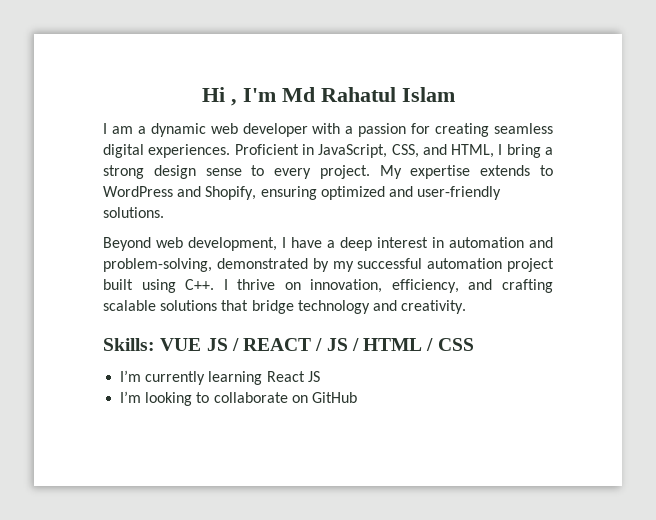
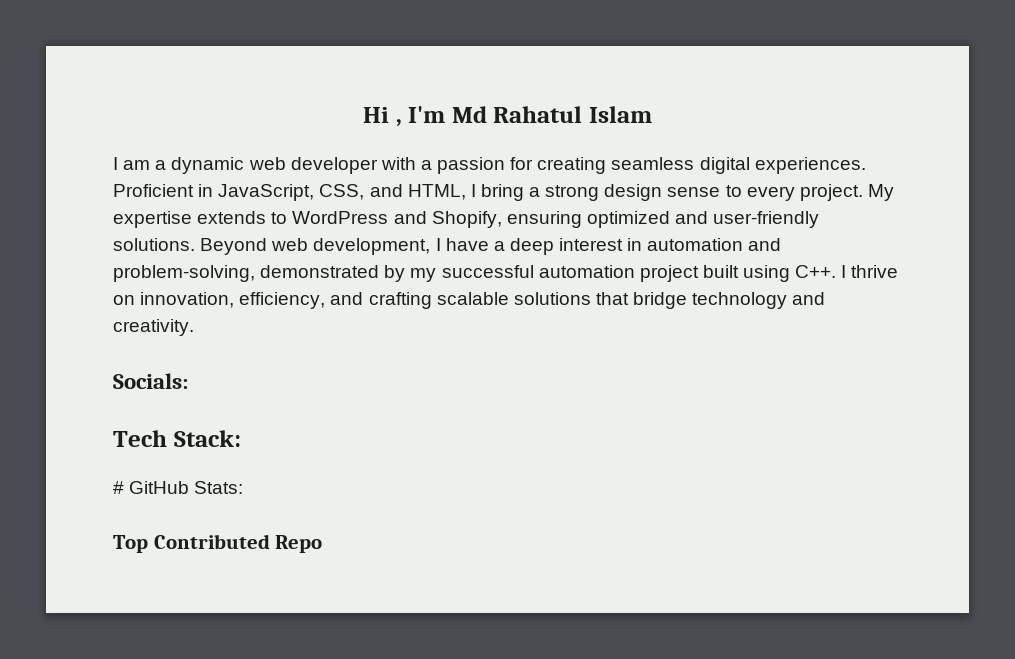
(164, 212) // -> (195, 244) none
[103,338,474,351] [120,370,320,385] [120,391,357,406] Skills: VUE JS / REACT / JS / HTML / CSS // I’m currently learning React JS // I’m looking to collaborate on GitHub -> [113,373,188,389] [113,430,241,447] [113,481,244,494] [113,534,323,553] Socials: // Tech Stack: // # GitHub Stats: // Top Contributed Repo

